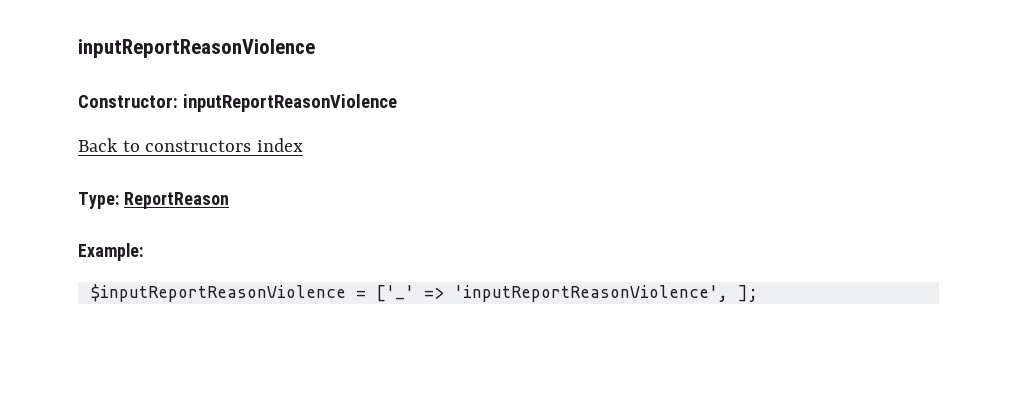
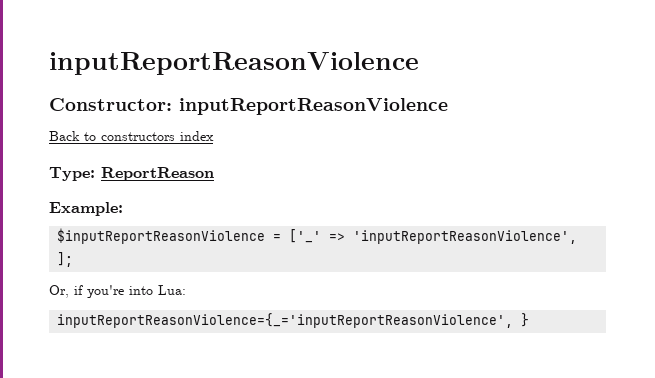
(758, 293) none -> [49,285,186,298] [57,313,530,328] // Or, if you're into Lua: // inputReportReasonViolence={_='inputReportReasonViolence', }

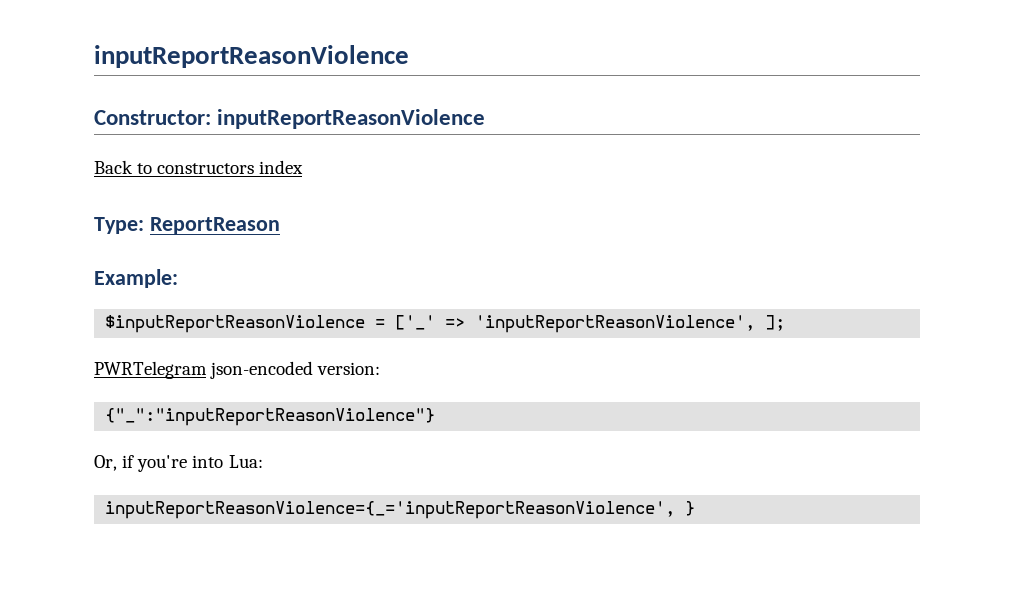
(74, 259) none -> [94,361,381,379] [105,408,436,426] // PWRTelegram json-encoded version: // {"_":"inputReportReasonViolence"}

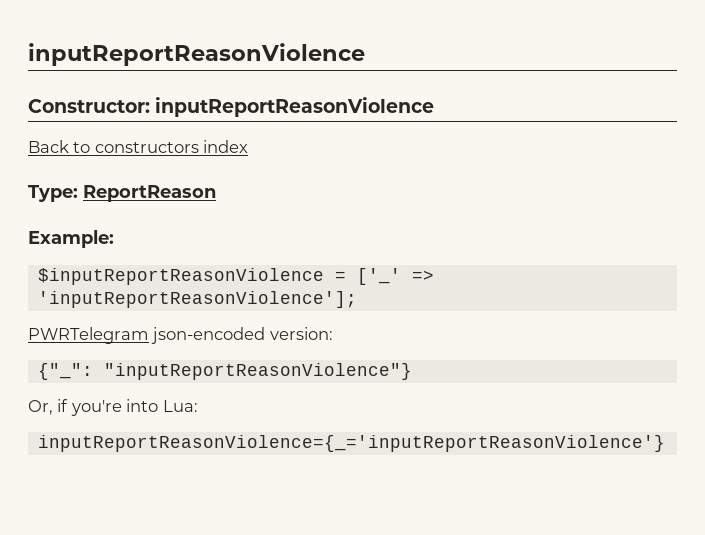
[475,315,786,333] 'inputReportReasonViolence', ]; -> [37,291,357,308] 'inputReportReasonViolence'];
[105,408,436,426] {"_":"inputReportReasonViolence"} -> [37,363,412,380] {"_": "inputReportReasonViolence"}
[105,501,696,519] inputReportReasonViolence={_='inputReportReasonViolence', } -> [37,435,665,452] inputReportReasonViolence={_='inputReportReasonViolence'}

